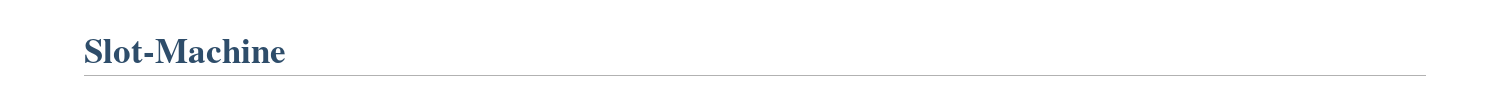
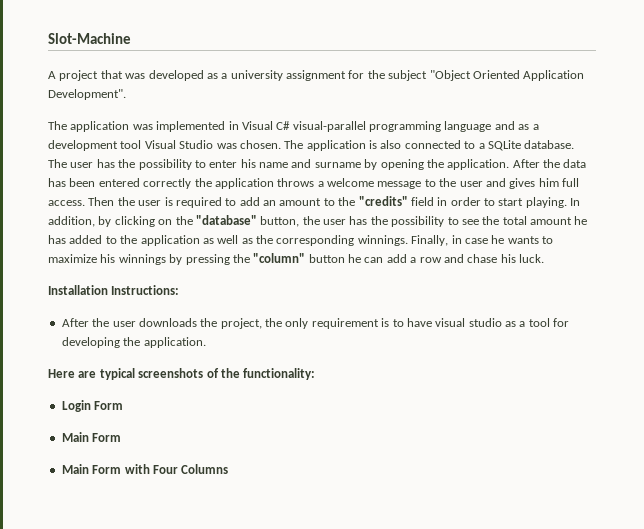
(286, 51) none -> [48,70,585,81] [48,89,126,100] [48,121,539,132] [48,140,575,151] [48,159,587,170] [48,178,579,189] [48,196,581,208] [48,215,588,227] [48,235,553,246] [48,253,544,265] [48,285,180,295] [61,318,570,329] [61,337,206,348] [48,368,316,380] [61,400,124,412] [61,432,122,442] [61,464,229,474] // A project that was developed as a university assignment for the subject "Object Oriented Application Development". // The application was implemented in Visual C# visual-parallel programming language and as a development tool Visual Studio was chosen. The application is also connected to a SQLite database. The user has the possibility to enter his name and surname by opening the application. After the data has been entered correctly the application throws a welcome message to the user and gives him full access. Then the user is required to add an amount to the "credits" field in order to start playing. In addition, by clicking on the "database" button, the user has the possibility to see the total amount he has added to the application as well as the corresponding winnings. Finally, in case he wants to maximize his winnings by pressing the "column" button he can add a row and chase his luck. // Ιnstallation Ιnstructions: // After the user downloads the project, the only requirement is to have visual studio as a tool for developing the application. // Here are typical screenshots of the functionality: // Login Form // Main Form // Main Form with Four Columns

